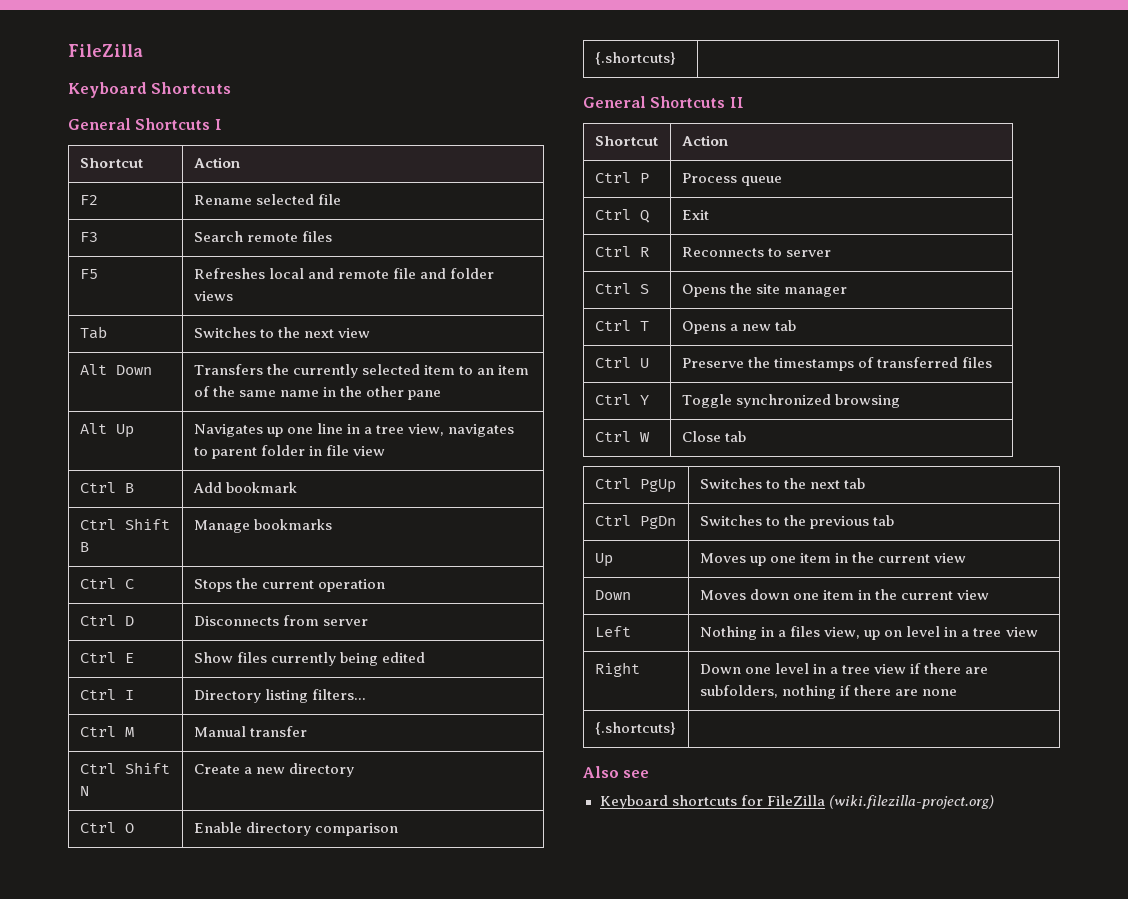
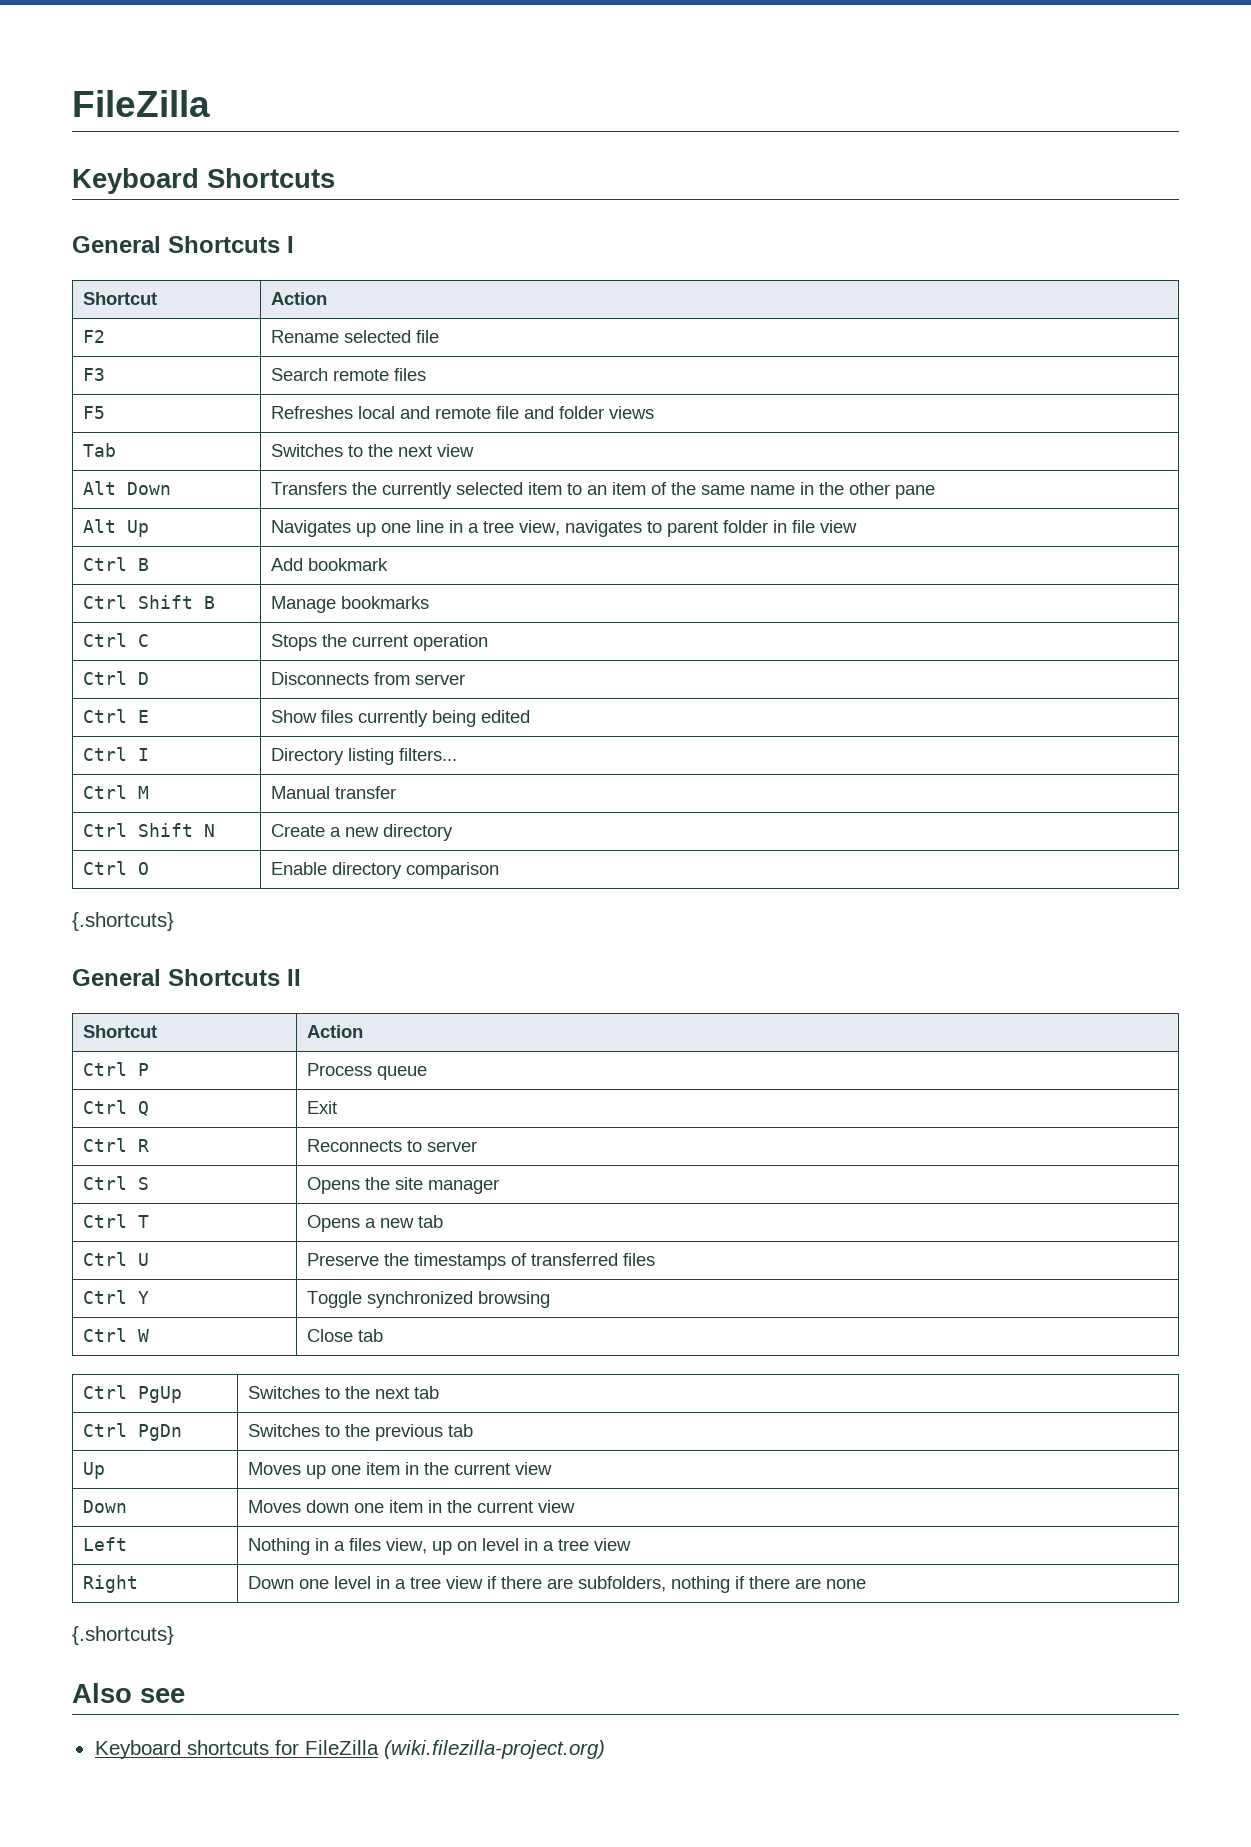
[594,52,676,65] // {.shortcuts} | -> [72,912,174,931] // {.shortcuts}
[594,722,676,735] // {.shortcuts} | -> [72,1626,174,1645] // {.shortcuts}

